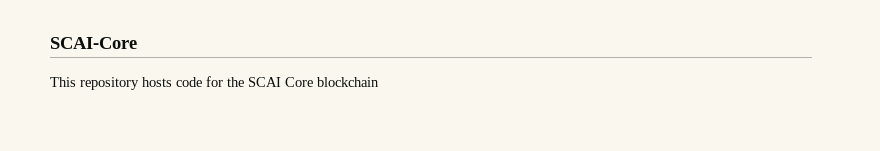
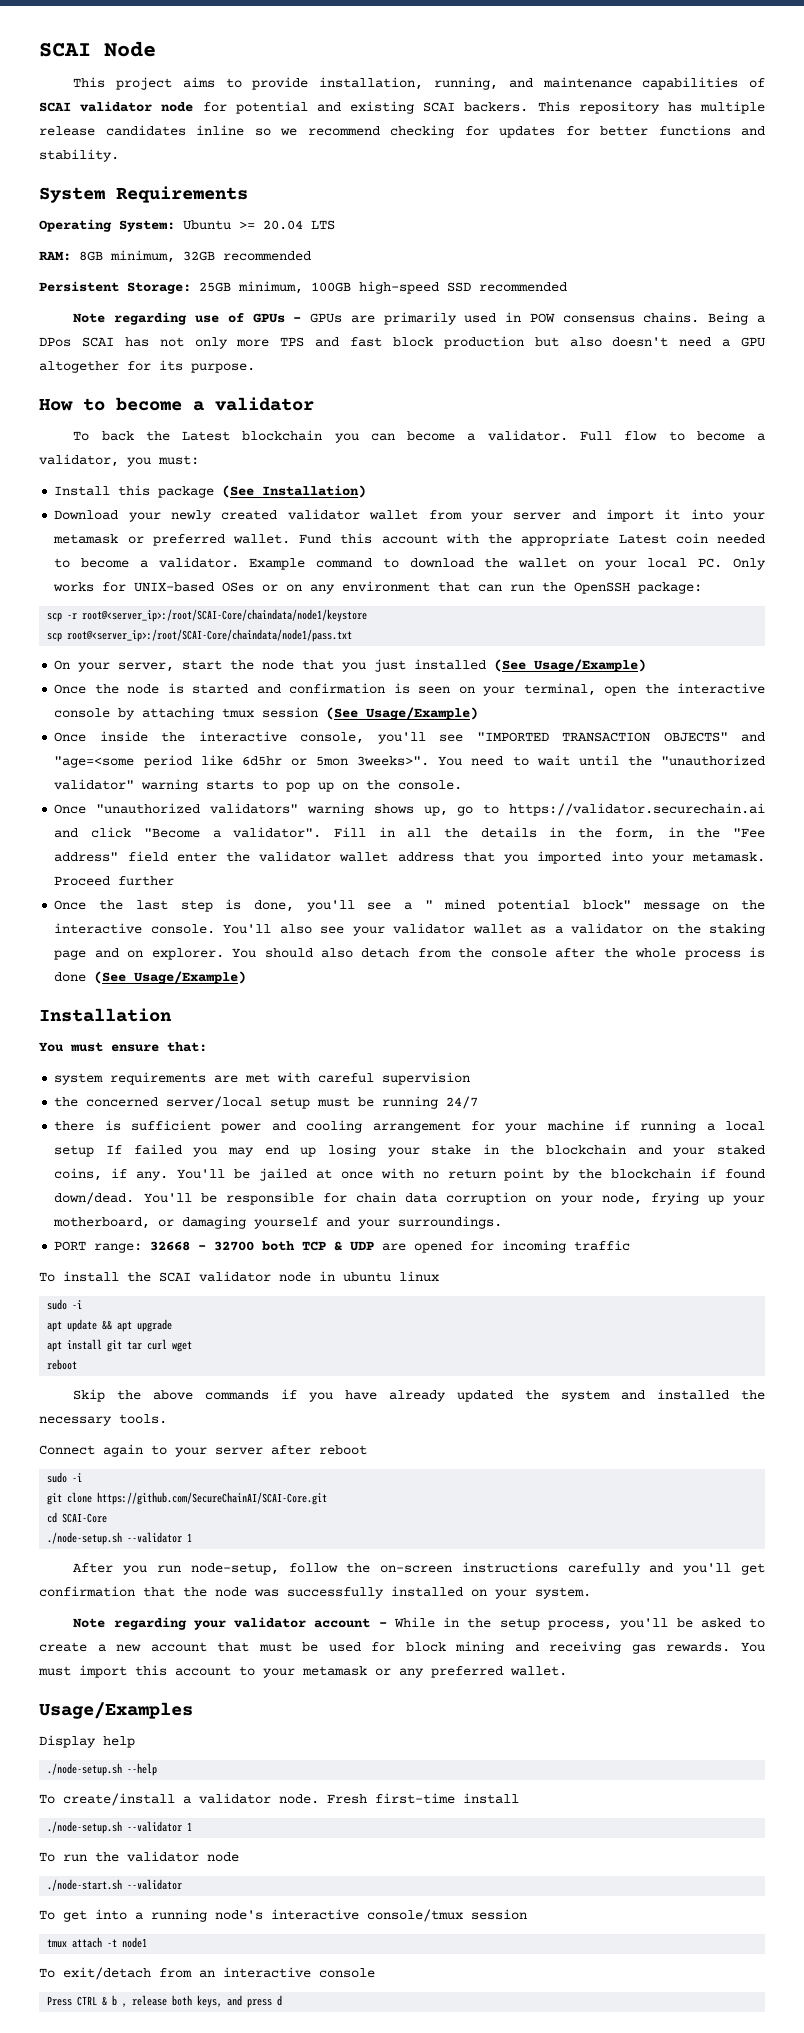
[50,37,137,49] [50,76,379,90] SCAI-Core // This repository hosts code for the SCAI Core blockchain -> [39,41,156,57] [73,77,765,90] [39,101,765,114] [39,125,765,138] [39,149,119,162] [39,186,248,203] [39,219,335,232] [39,250,311,263] [39,281,567,294] [73,312,765,325] [39,336,765,349] [39,360,255,373] [39,397,314,411] [73,430,765,443] [39,454,199,467] [54,485,367,498] [54,509,765,522] [53,533,766,546] [54,557,767,570] [53,581,703,594] [47,609,368,622] [47,629,353,642] [54,659,647,672] [54,683,765,696] [54,707,479,720] [54,731,765,744] [54,755,766,768] [54,779,463,792] [54,803,765,816] [54,827,766,840] [54,851,766,864] [54,876,175,886] [54,899,766,912] [54,923,765,936] [54,947,766,960] [54,971,247,984] [39,1008,172,1022] [39,1042,207,1052] [54,1072,471,1085] [54,1096,479,1109] [54,1120,765,1133] [54,1144,765,1157] [54,1168,766,1181] [54,1192,766,1205] [53,1216,503,1229] [54,1240,631,1253] [39,1271,439,1282] [47,1299,83,1310] [47,1319,173,1332] [47,1339,193,1352] [47,1359,78,1370] [73,1389,766,1402] [39,1414,167,1426] [39,1444,367,1457] [47,1472,83,1483] [47,1492,328,1505] [47,1512,108,1523] [47,1532,193,1545] [73,1562,766,1575] [39,1586,591,1599] [73,1617,765,1630] [39,1641,765,1654] [38,1665,567,1678] [39,1702,193,1719] [39,1735,135,1748] [47,1763,158,1776] [39,1793,519,1806] [47,1821,193,1834] [39,1851,239,1862] [47,1879,183,1891] [39,1909,527,1922] [47,1937,148,1948] [39,1967,375,1980] [47,1995,283,2008] SCAI Node // This project aims to provide installation, running, and maintenance capabilities of SCAI validator node for potential and existing SCAI backers. This repository has multiple release candidates inline so we recommend checking for updates for better functions and stability. // System Requirements // Operating System: Ubuntu >= 20.04 LTS // RAM: 8GB minimum, 32GB recommended // Persistent Storage: 25GB minimum, 100GB high-speed SSD recommended // Note regarding use of GPUs - GPUs are primarily used in POW consensus chains. Being a DPos SCAI has not only more TPS and fast block production but also doesn't need a GPU altogether for its purpose. // How to become a validator // To back the Latest blockchain you can become a validator. Full flow to become a validator, you must: // Install this package (See Installation) // Download your newly created validator wallet from your server and import it into your metamask or preferred wallet. Fund this account with the appropriate Latest coin needed to become a validator. Example command to download the wallet on your local PC. Only works for UNIX-based OSes or on any environment that can run the OpenSSH package: // scp -r root@<server_ip>:/root/SCAI-Core/chaindata/node1/keystore // scp root@<server_ip>:/root/SCAI-Core/chaindata/node1/pass.txt // On your server, start the node that you just installed (See Usage/Example) // Once the node is started and confirmation is seen on your terminal, open the interactive console by attaching tmux session (See Usage/Example) // Once inside the interactive console, you'll see "IMPORTED TRANSACTION OBJECTS" and "age=<some period like 6d5hr or 5mon 3weeks>". You need to wait until the "unauthorized validator" warning starts to pop up on the console. // Once "unauthorized validators" warning shows up, go to https://validator.securechain.ai and click "Become a validator". Fill in all the details in the form, in the "Fee address" field enter the validator wallet address that you imported into your metamask. Proceed further // Once the last step is done, you'll see a " mined potential block" message on the interactive console. You'll also see your validator wallet as a validator on the staking page and on explorer. You should also detach from the console after the whole process is done (See Usage/Example) // Installation // You must ensure that: // system requirements are met with careful supervision // the concerned server/local setup must be running 24/7 // there is sufficient power and cooling arrangement for your machine if running a local setup If failed you may end up losing your stake in the blockchain and your staked coins, if any. You'll be jailed at once with no return point by the blockchain if found down/dead. You'll be responsible for chain data corruption on your node, frying up your motherboard, or damaging yourself and your surroundings. // PORT range: 32668 - 32700 both TCP & UDP are opened for incoming traffic // To install the SCAI validator node in ubuntu linux // sudo -i // apt update && apt upgrade // apt install git tar curl wget // reboot // Skip the above commands if you have already updated the system and installed the necessary tools. // Connect again to your server after reboot // sudo -i // git clone https://github.com/SecureChainAI/SCAI-Core.git // cd SCAI-Core // ./node-setup.sh --validator 1 // After you run node-setup, follow the on-screen instructions carefully and you'll get confirmation that the node was successfully installed on your system. // Note regarding your validator account - While in the setup process, you'll be asked to create a new account that must be used for block mining and receiving gas rewards. You must import this account to your metamask or any preferred wallet. // Usage/Examples // Display help // ./node-setup.sh --help // To create/install a validator node. Fresh first-time install // ./node-setup.sh --validator 1 // To run the validator node // ./node-start.sh --validator // To get into a running node's interactive console/tmux session // tmux attach -t node1 // To exit/detach from an interactive console // Press CTRL & b , release both keys, and press d

